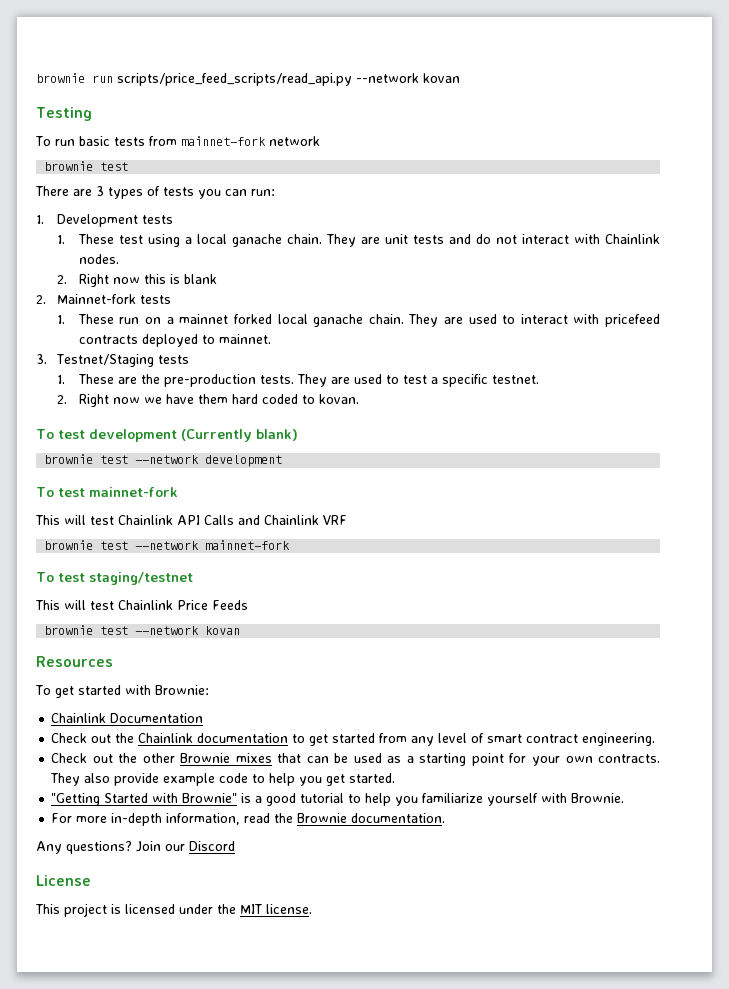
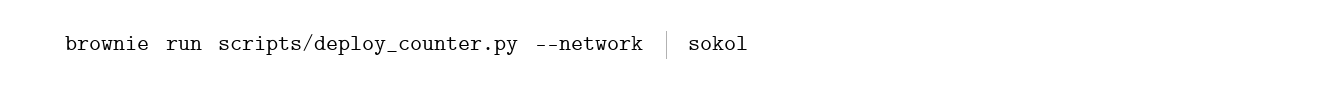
[117,73,460,86] [36,107,92,121] [35,136,320,146] [44,161,129,171] [35,186,275,199] [36,214,174,227] [57,234,661,247] [78,254,119,264] [57,274,217,287] [36,294,172,304] [57,314,660,327] [78,334,271,347] [36,354,190,367] [57,374,539,387] [57,394,359,407] [36,429,298,442] [44,454,283,467] [36,487,178,497] [35,515,347,525] [44,540,291,550] [36,572,193,585] [35,600,248,610] [44,625,241,635] [36,656,113,667] [35,685,209,698] [51,713,204,723] [51,733,656,746] [51,753,660,766] [50,773,396,786] [51,793,625,806] [51,813,446,826] [36,841,235,854] [36,875,91,886] [35,903,312,917] scripts/price_feed_scripts/read_api.py --network kovan // Testing // To run basic tests from mainnet-fork network // brownie test // There are 3 types of tests you can run: // 1. Development tests // 1. These test using a local ganache chain. They are unit tests and do not interact with Chainlink nodes. // 2. Right now this is blank // 2. Mainnet-fork tests // 1. These run on a mainnet forked local ganache chain. They are used to interact with pricefeed contracts deployed to mainnet. // 3. Testnet/Staging tests // 1. These are the pre-production tests. They are used to test a specific testnet. // 2. Right now we have them hard coded to kovan. // To test development (Currently blank) // brownie test --network development // To test mainnet-fork // This will test Chainlink API Calls and Chainlink VRF // brownie test --network mainnet-fork // To test staging/testnet // This will test Chainlink Price Feeds // brownie test --network kovan // Resources // To get started with Brownie: // Chainlink Documentation // Check out the Chainlink documentation to get started from any level of smart contract engineering. // Check out the other Brownie mixes that can be used as a starting point for your own contracts. They also provide example code to help you get started. // "Getting Started with Brownie" is a good tutorial to help you familiarize yourself with Brownie. // For more in-depth information, read the Brownie documentation. // Any questions? Join our Discord // License // This project is licensed under the MIT license. -> [218,34,748,55] scripts/deploy_counter.py --network sokol

